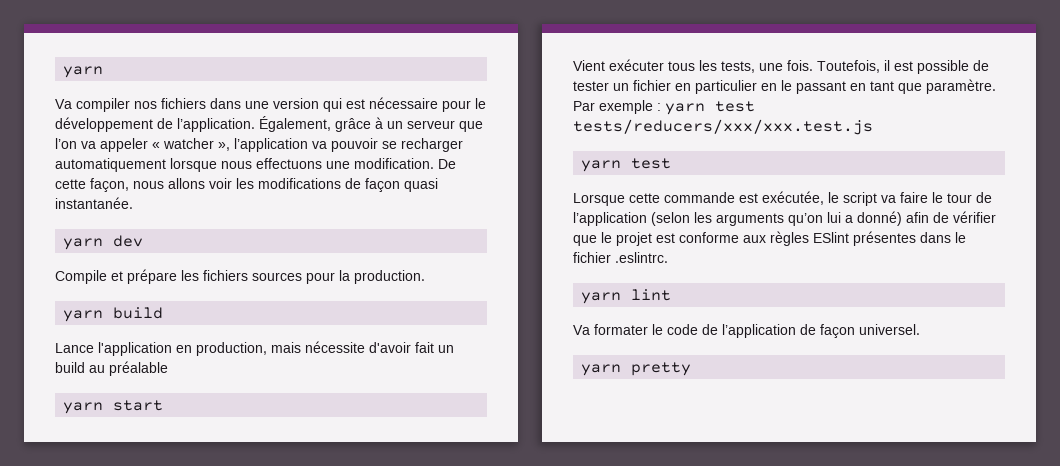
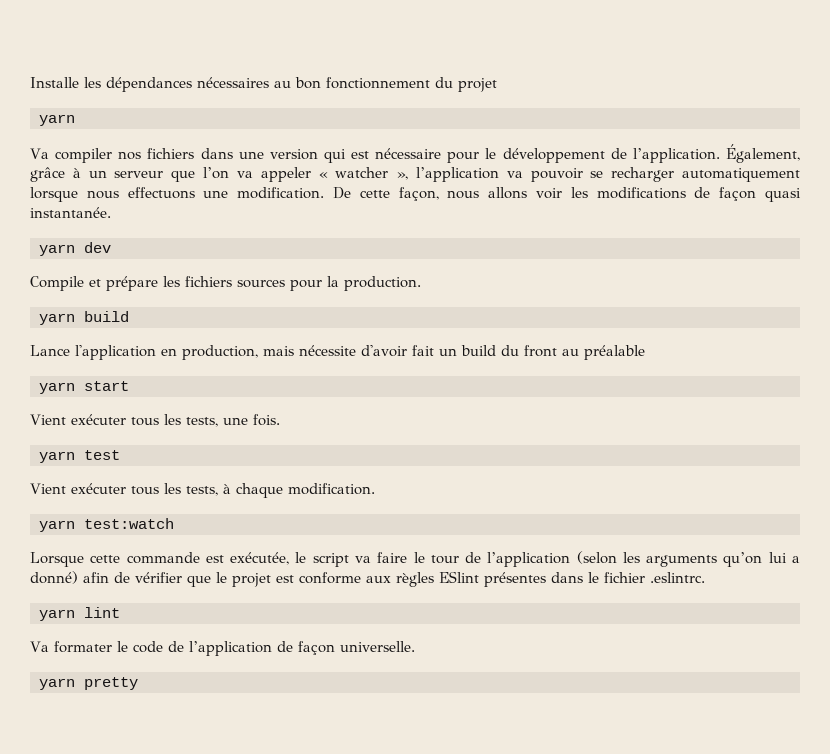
(63, 72) none -> [30,77,497,92] Installe les dépendances nécessaires au bon fonctionnement du projet //
(85, 367) none -> [501,345,557,357] du front
[817,60,989,74] [573,79,996,94] [573,100,755,115] [573,119,873,135] [581,158,672,172] Toutefois, il est possible de tester un fichier en particulier en le passant en tant que paramètre. Par exemple : yarn test tests/reducers/xxx/xxx.test.js // yarn test -> [39,450,120,463] [30,483,375,498] [39,518,174,532] // yarn test // Vient exécuter tous les tests, à chaque modification. // yarn test:watch
[859,324,920,335] universel. -> [339,641,415,652] universelle.

